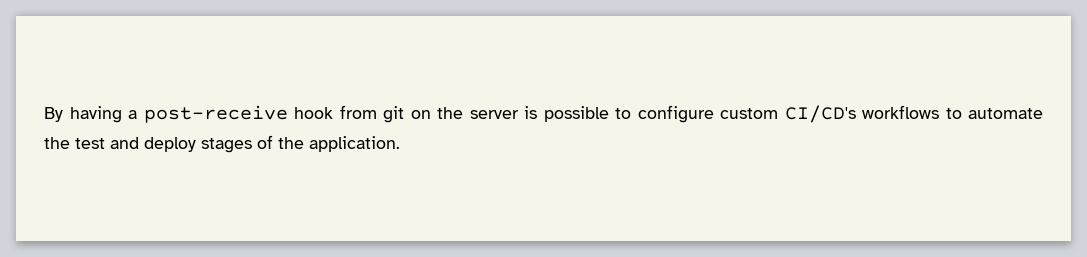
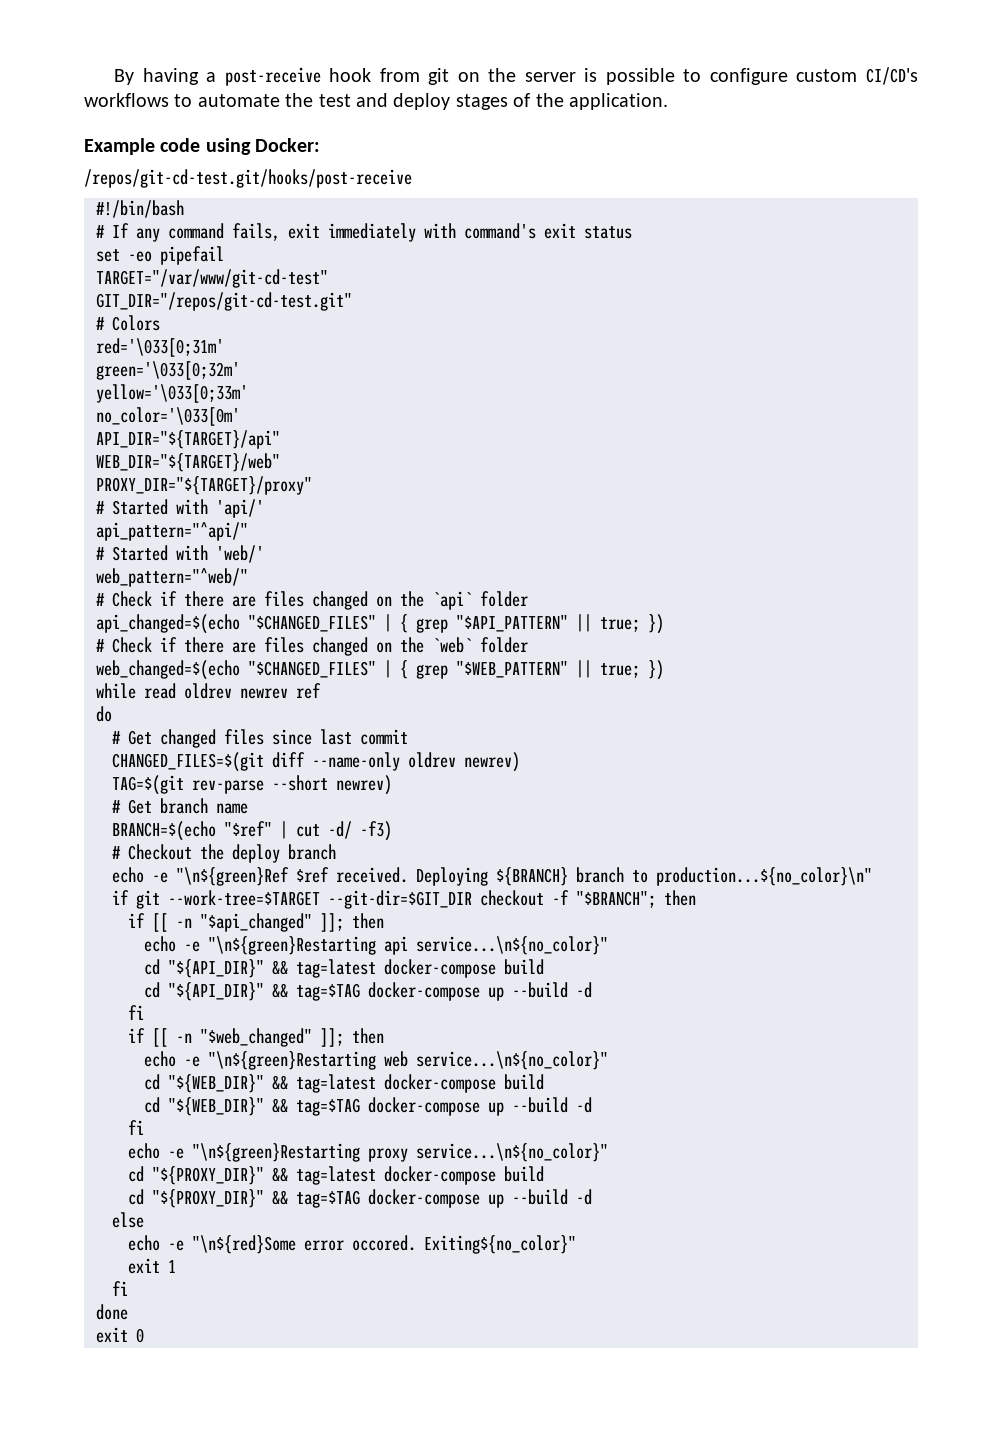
(400, 144) none -> [84,138,321,155] [84,169,412,188] [96,200,184,218] [96,223,632,242] [96,246,224,265] [96,269,328,288] [96,292,352,311] [96,315,160,331] [96,338,224,357] [96,361,240,380] [96,384,248,403] [96,407,240,426] [96,430,280,449] [96,453,280,472] [96,476,312,495] [96,499,264,518] [96,522,248,541] [96,545,264,563] [96,568,248,587] [96,591,528,610] [96,614,664,634] [96,637,528,656] [96,660,664,680] [96,683,321,699] [96,706,112,722] [112,729,408,748] [112,752,520,772] [112,775,392,795] [112,798,248,814] [112,821,392,841] [112,844,336,863] [112,867,872,886] [112,890,696,909] [128,913,384,932] [144,936,608,955] [144,959,544,978] [144,982,592,1001] [128,1005,144,1020] [128,1028,384,1047] [144,1051,608,1070] [144,1074,544,1093] [144,1097,592,1116] [128,1120,144,1135] [128,1143,608,1162] [128,1166,544,1185] [128,1189,592,1208] [112,1212,144,1228] [128,1235,576,1254] [128,1258,176,1274] [112,1281,128,1296] [96,1304,128,1320] [96,1327,144,1343] // Example code using Docker: // /repos/git-cd-test.git/hooks/post-receive // #!/bin/bash // # If any command fails, exit immediately with command's exit status // set -eo pipefail // TARGET="/var/www/git-cd-test" // GIT_DIR="/repos/git-cd-test.git" // # Colors // red='\033[0;31m' // green='\033[0;32m' // yellow='\033[0;33m' // no_color='\033[0m' // API_DIR="${TARGET}/api" // WEB_DIR="${TARGET}/web" // PROXY_DIR="${TARGET}/proxy" // # Started with 'api/' // api_pattern="^api/" // # Started with 'web/' // web_pattern="^web/" // # Check if there are files changed on the `api` folder // api_changed=$(echo "$CHANGED_FILES" | { grep "$API_PATTERN" || true; }) // # Check if there are files changed on the `web` folder // web_changed=$(echo "$CHANGED_FILES" | { grep "$WEB_PATTERN" || true; }) // while read oldrev newrev ref // do // # Get changed files since last commit // CHANGED_FILES=$(git diff --name-only oldrev newrev) // TAG=$(git rev-parse --short newrev) // # Get branch name // BRANCH=$(echo "$ref" | cut -d/ -f3) // # Checkout the deploy branch // echo -e "\n${green}Ref $ref received. Deploying ${BRANCH} branch to production...${no_color}\n" // if git --work-tree=$TARGET --git-dir=$GIT_DIR checkout -f "$BRANCH"; then // if [[ -n "$api_changed" ]]; then // echo -e "\n${green}Restarting api service...\n${no_color}" // cd "${API_DIR}" && tag=latest docker-compose build // cd "${API_DIR}" && tag=$TAG docker-compose up --build -d // fi // if [[ -n "$web_changed" ]]; then // echo -e "\n${green}Restarting web service...\n${no_color}" // cd "${WEB_DIR}" && tag=latest docker-compose build // cd "${WEB_DIR}" && tag=$TAG docker-compose up --build -d // fi // echo -e "\n${green}Restarting proxy service...\n${no_color}" // cd "${PROXY_DIR}" && tag=latest docker-compose build // cd "${PROXY_DIR}" && tag=$TAG docker-compose up --build -d // else // echo -e "\n${red}Some error occored. Exiting${no_color}" // exit 1 // fi // done // exit 0

